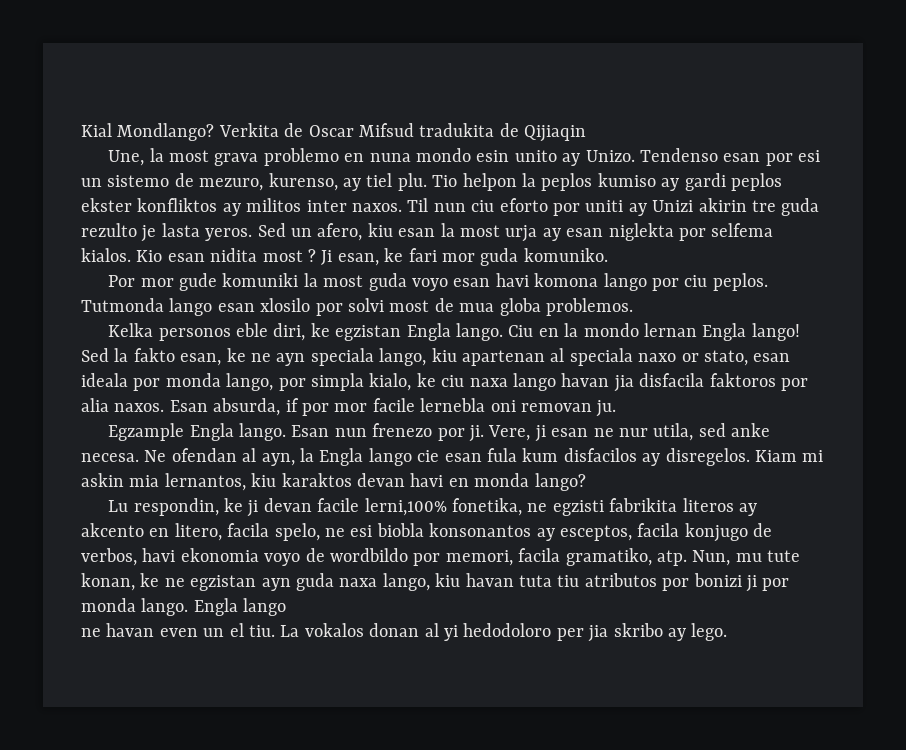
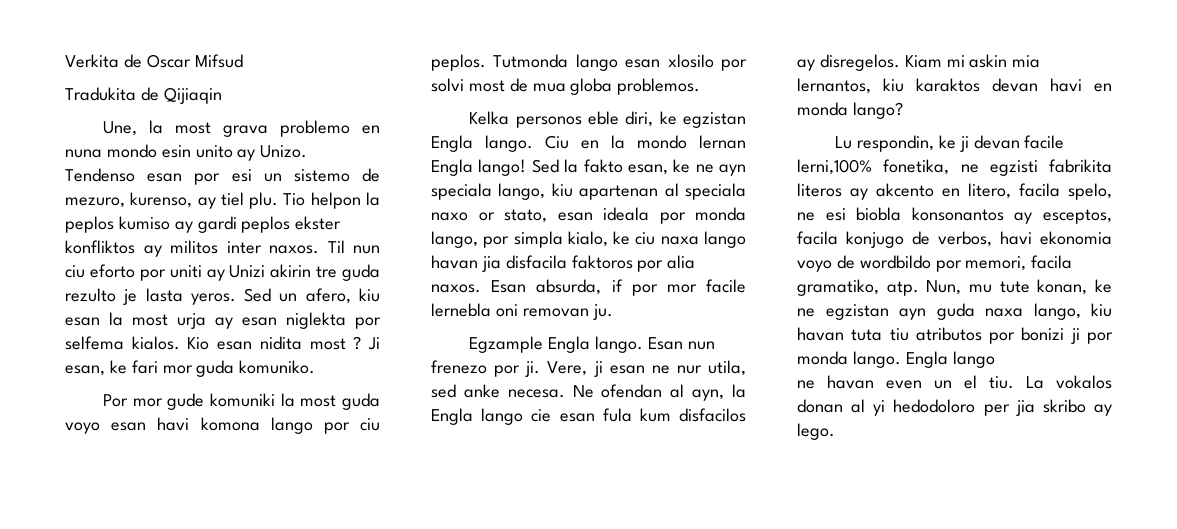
[81,123,215,141] Kial Mondlango? -> (65, 61) none
[419,123,495,137] tradukita -> [65,87,136,101] // Tradukita

